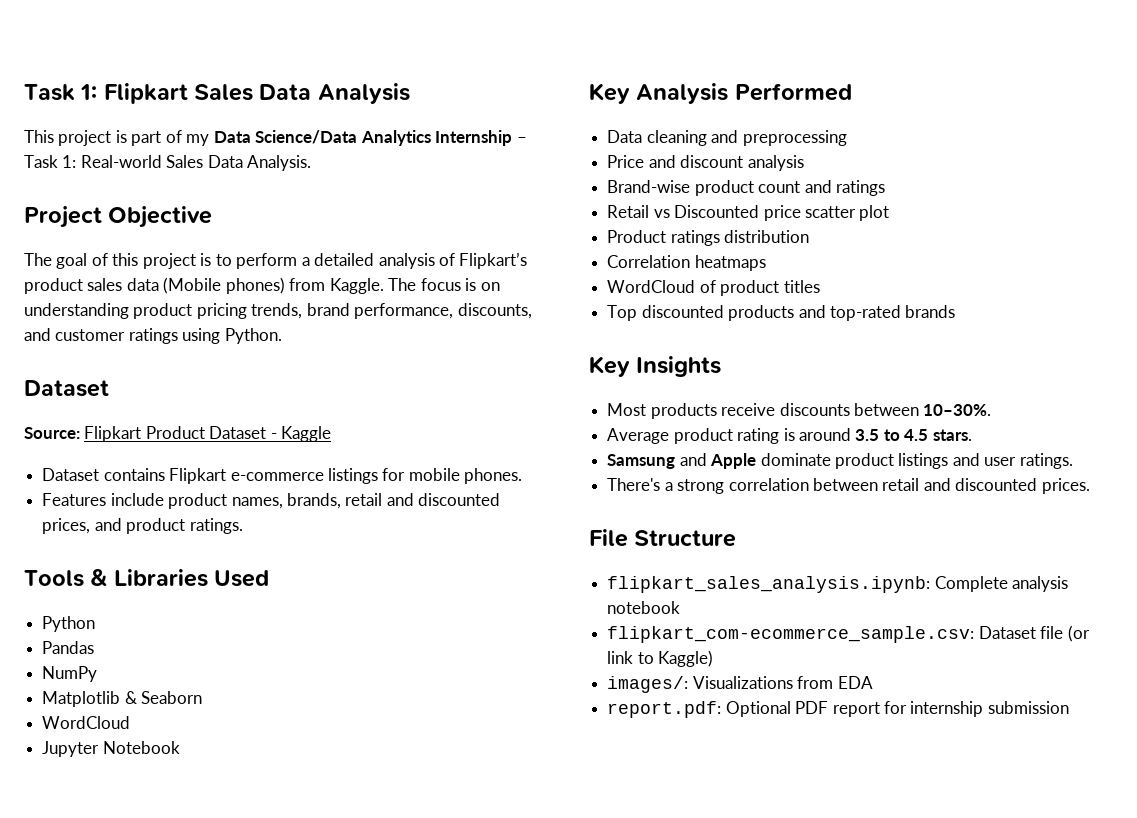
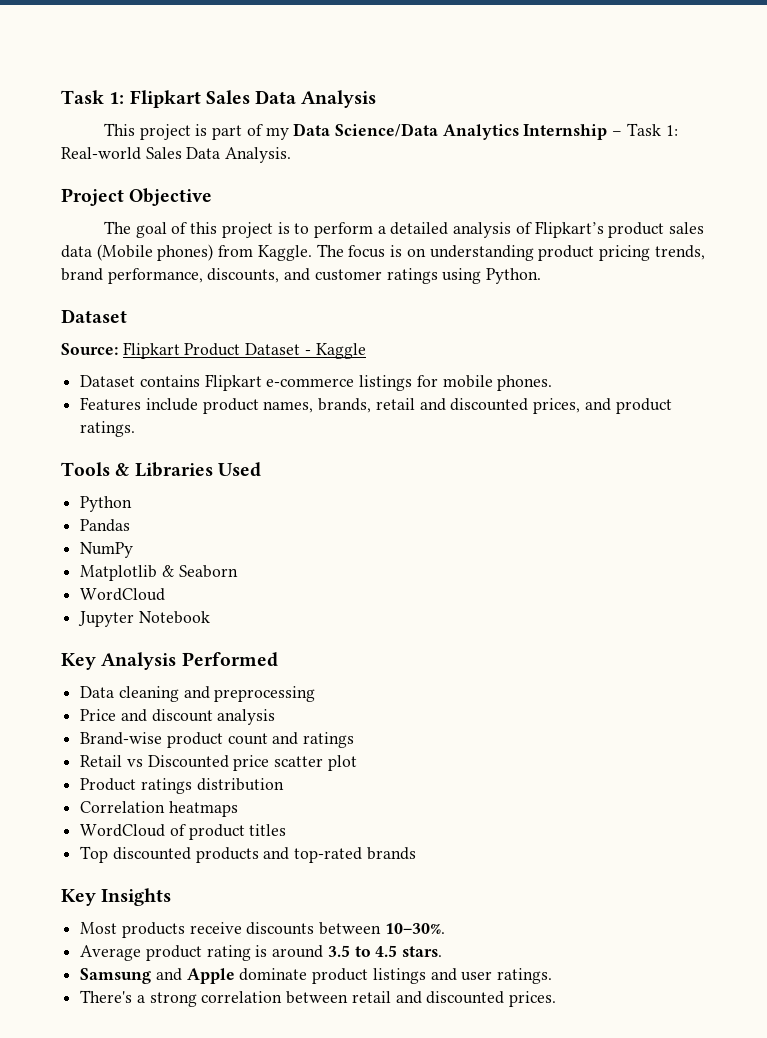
[589,529,737,547] [607,576,1069,593] [607,601,681,614] [607,625,1090,643] [607,650,714,667] [607,676,873,693] [607,701,1069,718] // File Structure // flipkart_sales_analysis.ipynb: Complete analysis notebook // flipkart_com-ecommerce_sample.csv: Dataset file (or link to Kaggle) // images/: Visualizations from EDA // report.pdf: Optional PDF report for internship submission -> (557, 999) none

